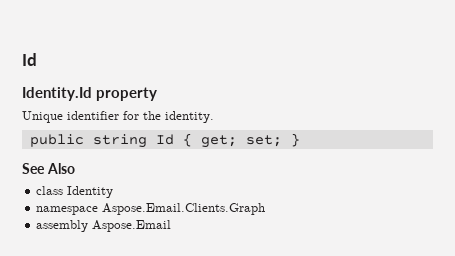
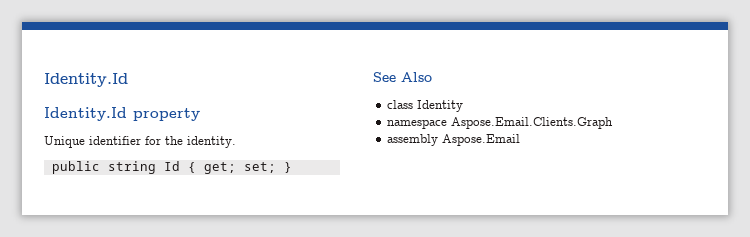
[22,53,37,66] Id -> [44,73,128,87] Identity.Id

